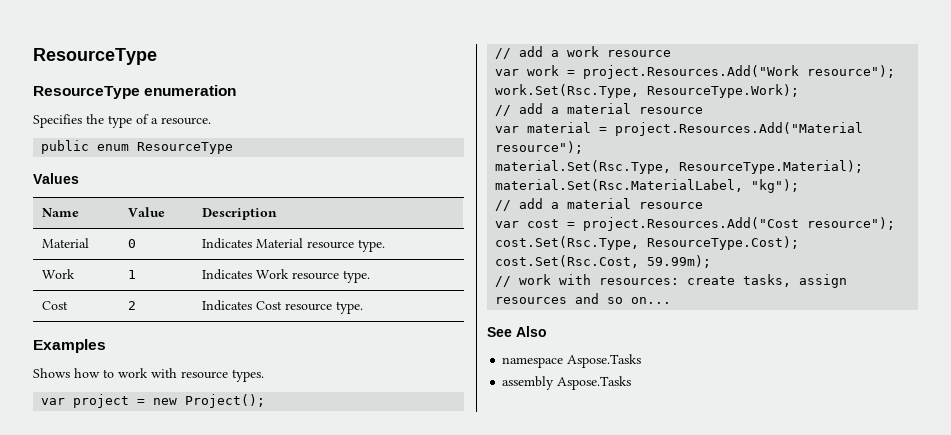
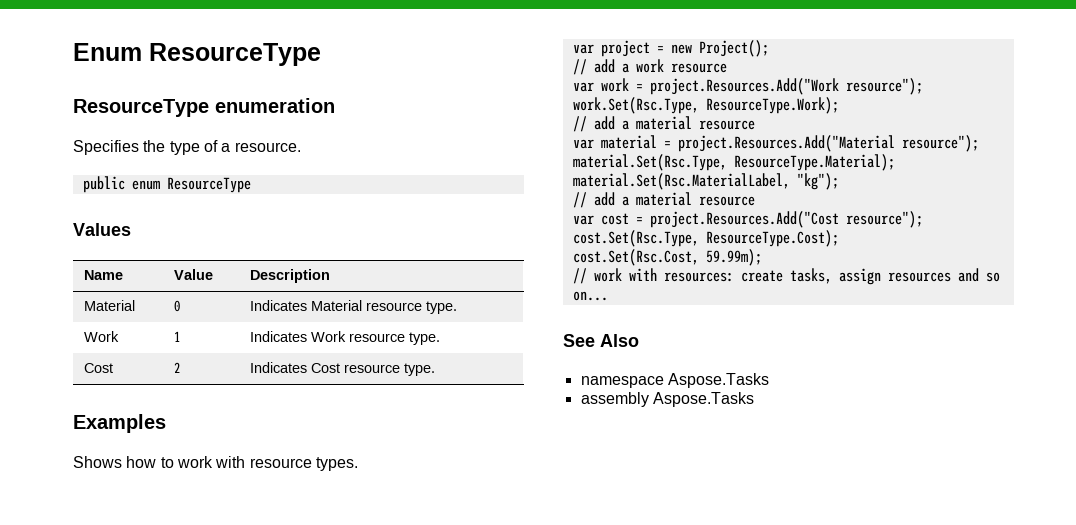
(33, 56) none -> [73,43,142,61] Enum

